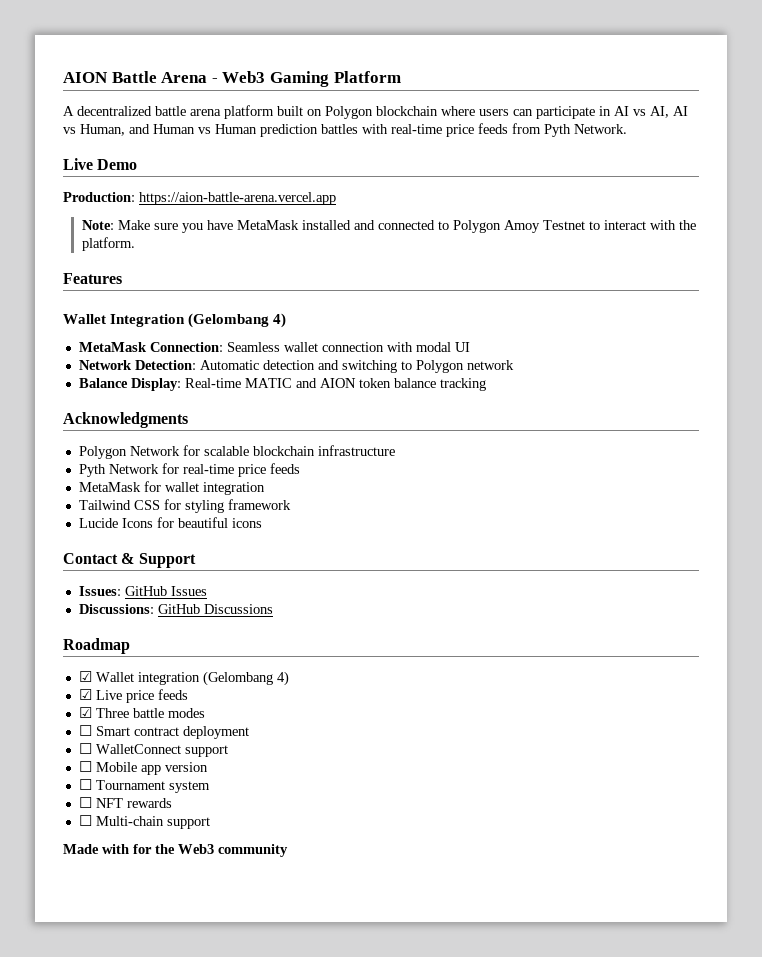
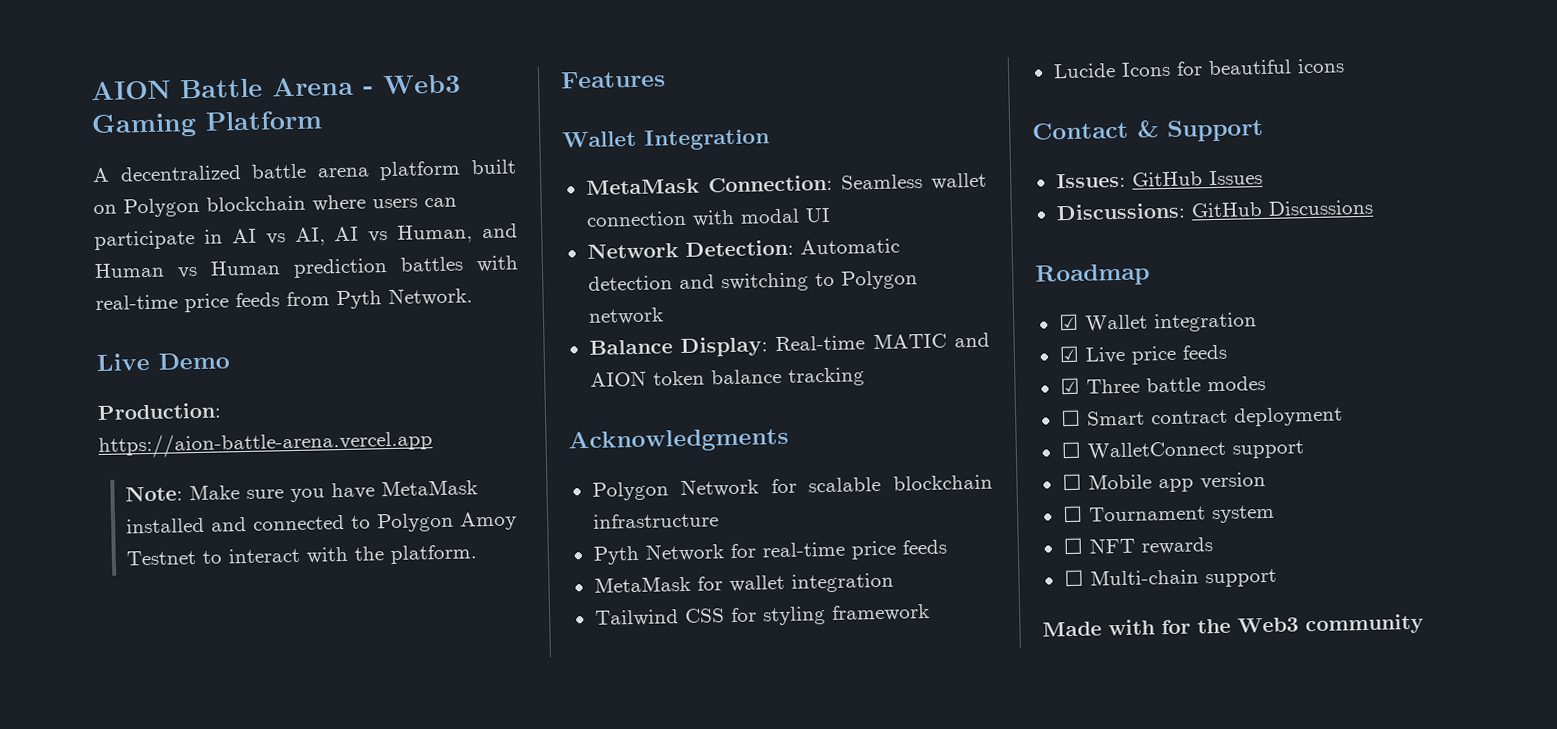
[188,313,287,328] (Gelombang 4) -> (770, 139) none
[202,671,289,686] (Gelombang 4) -> (1257, 322) none

